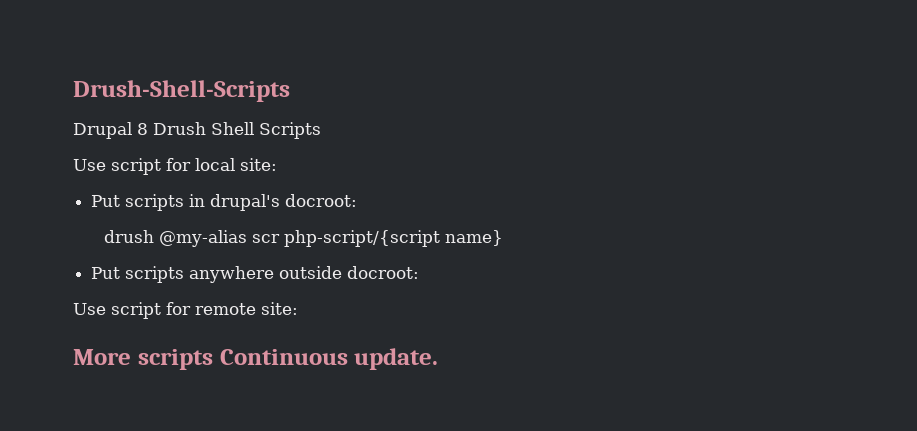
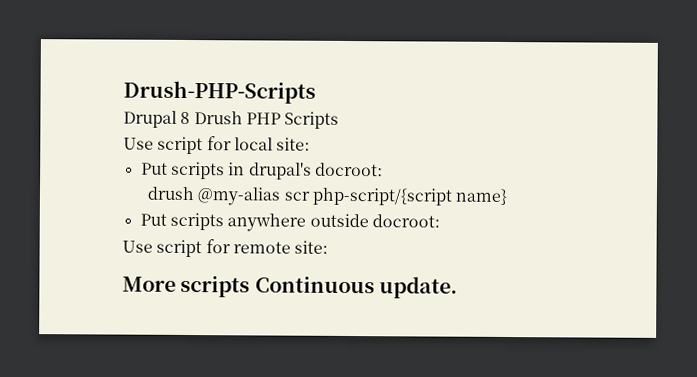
[73,80,290,102] Drush-Shell-Scripts -> [123,80,316,104] Drush-PHP-Scripts
[211,122,254,135] Shell -> [245,112,281,125] PHP

